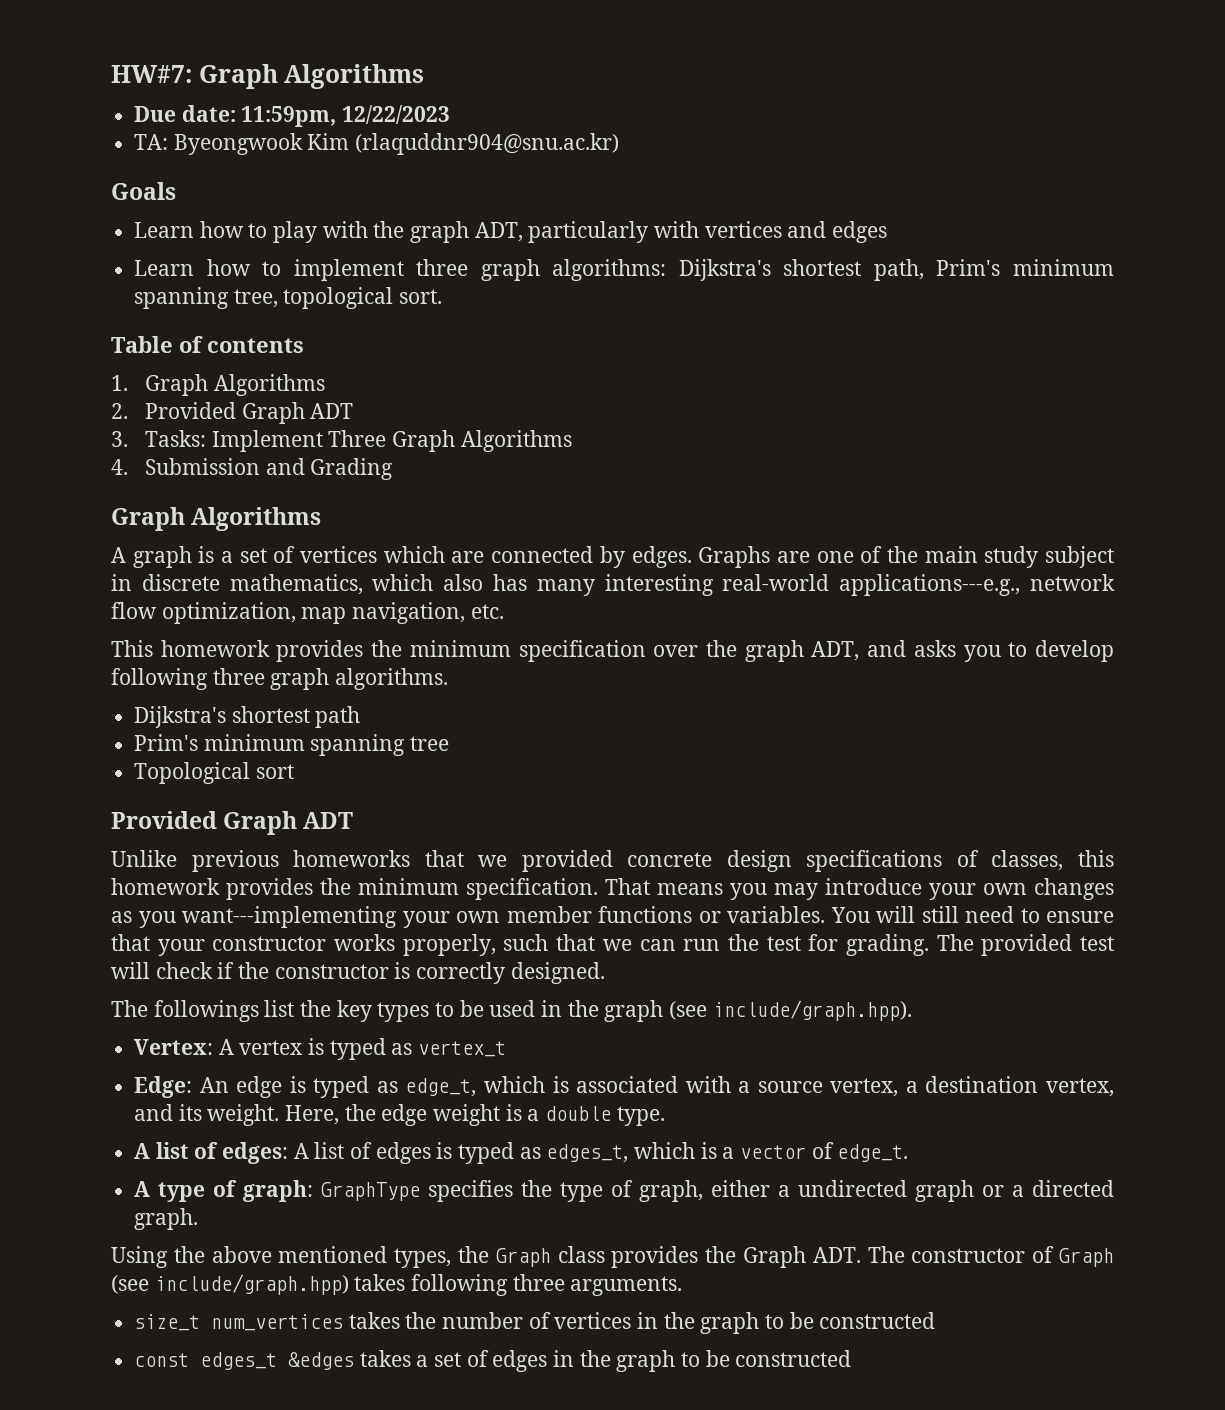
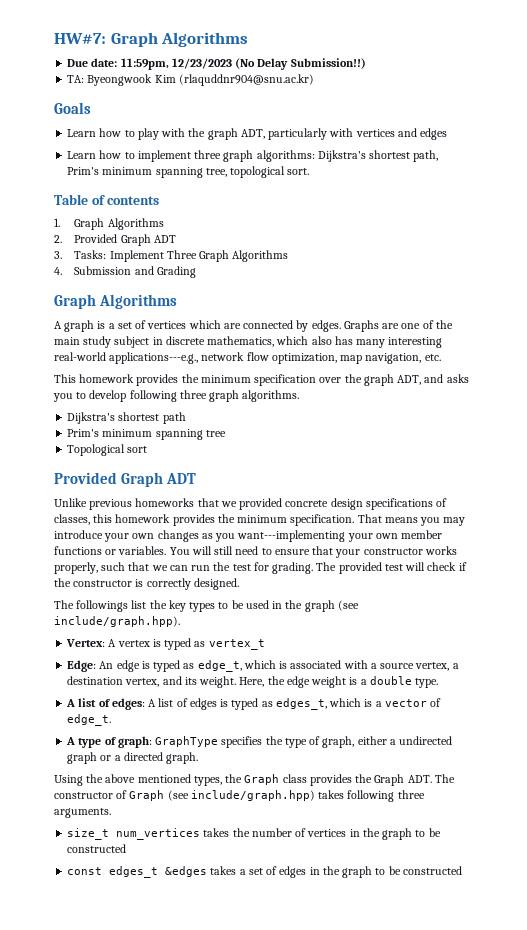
[342,105,451,124] 12/22/2023 -> [171,58,366,70] 12/23/2023 (No Delay Submission!!)

